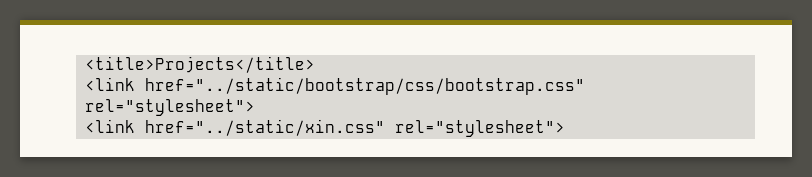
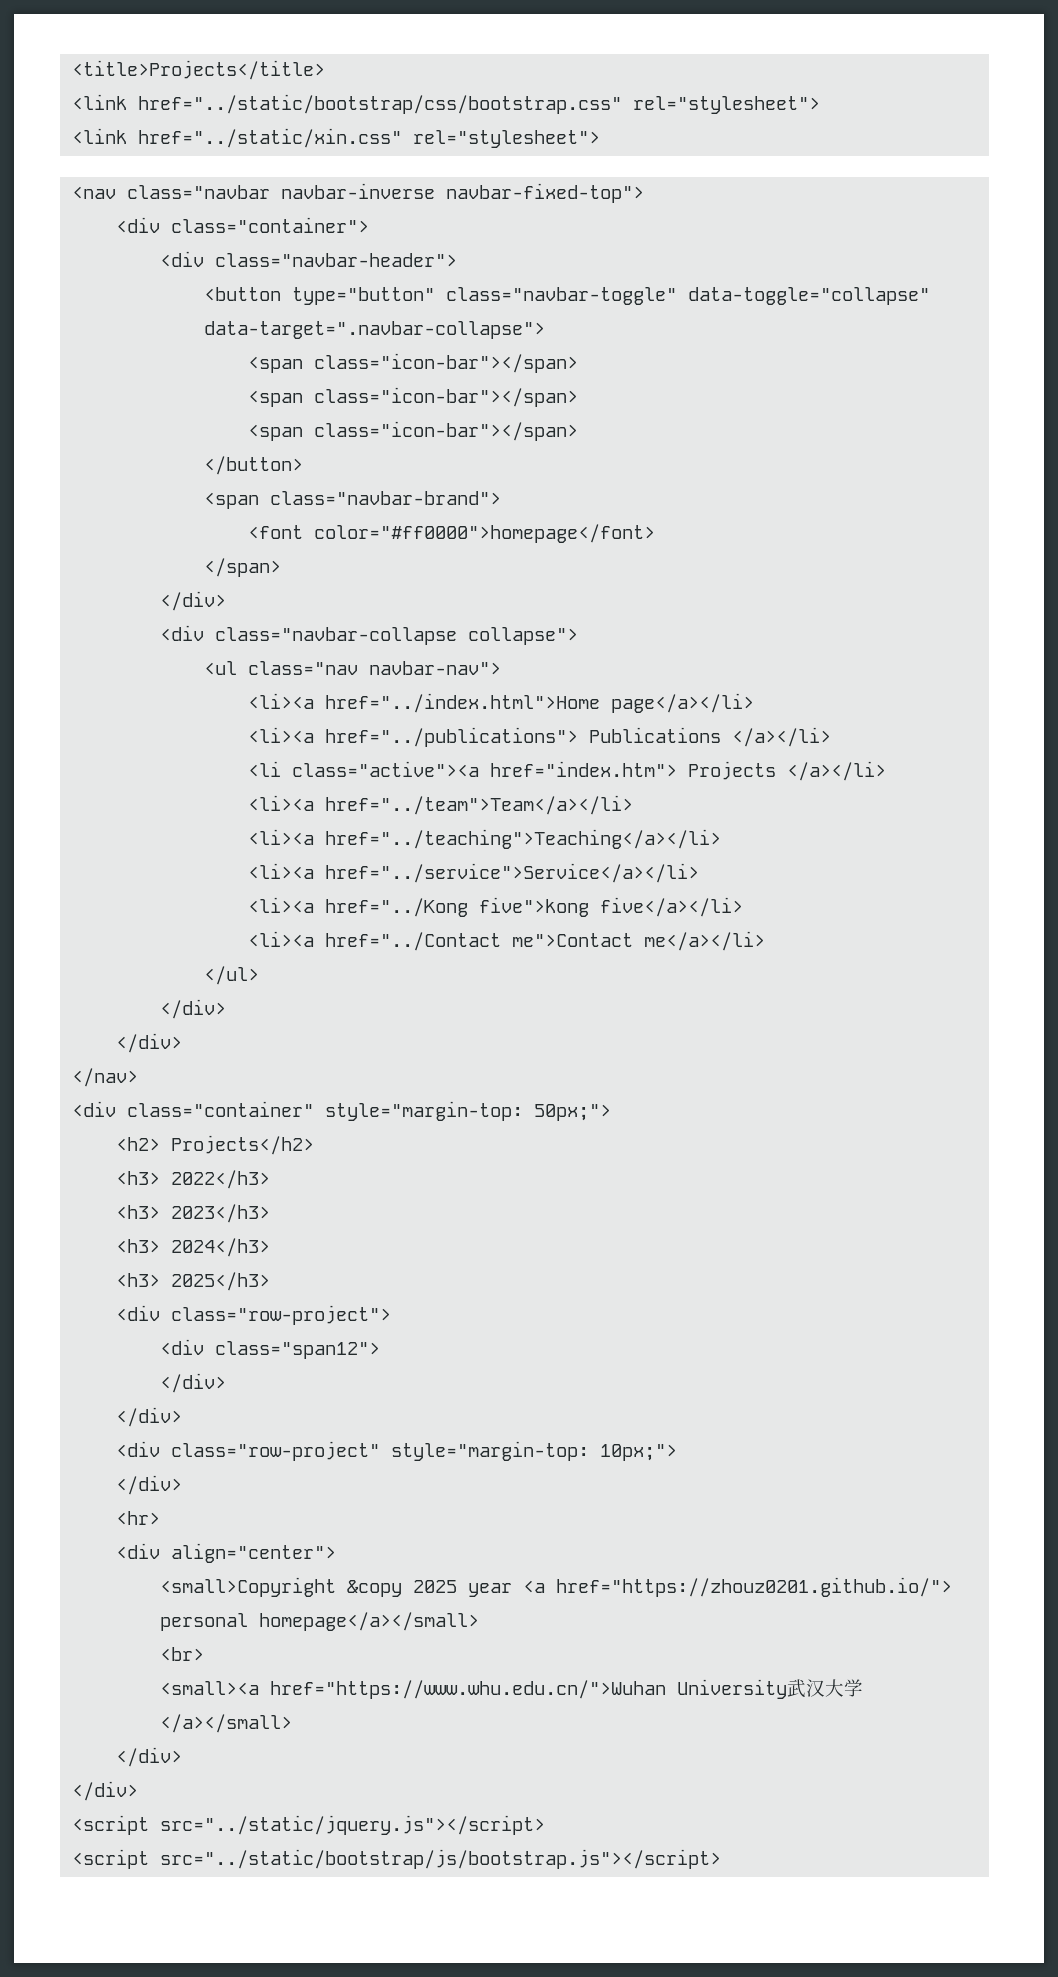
(565, 128) none -> [72,183,644,203] [116,217,369,233] [160,251,457,267] [204,287,930,305] [204,321,545,339] [248,353,578,373] [248,387,578,407] [248,421,578,441] [204,456,303,475] [204,491,501,509] [248,524,655,543] [204,558,281,577] [160,591,226,611] [160,625,578,645] [204,661,501,675] [248,693,754,713] [248,727,831,747] [248,761,886,781] [248,795,633,815] [248,829,721,849] [248,863,699,883] [248,897,743,917] [248,931,765,951] [204,966,259,985] [160,999,226,1019] [116,1033,182,1053] [72,1068,138,1087] [72,1101,611,1121] [116,1135,314,1155] [116,1170,270,1189] [116,1204,270,1223] [116,1238,270,1257] [116,1272,270,1291] [116,1305,391,1325] [160,1339,380,1359] [160,1373,226,1393] [116,1407,182,1427] [116,1441,677,1461] [116,1475,182,1495] [116,1511,160,1525] [116,1543,336,1563] [160,1577,952,1597] [160,1612,479,1631] [160,1647,204,1661] [160,1679,863,1699] [160,1714,292,1733] [116,1747,182,1767] [72,1781,138,1801] [72,1815,545,1835] [72,1849,721,1869] // <nav class="navbar navbar-inverse navbar-fixed-top"> // <div class="container"> // <div class="navbar-header"> // <button type="button" class="navbar-toggle" data-toggle="collapse" data-target=".navbar-collapse"> // <span class="icon-bar"></span> // <span class="icon-bar"></span> // <span class="icon-bar"></span> // </button> // <span class="navbar-brand"> // <font color="#ff0000">homepage</font> // </span> // </div> // <div class="navbar-collapse collapse"> // <ul class="nav navbar-nav"> // <li><a href="../index.html">Home page</a></li> // <li><a href="../publications"> Publications </a></li> // <li class="active"><a href="index.htm"> Projects </a></li> // <li><a href="../team">Team</a></li> // <li><a href="../teaching">Teaching</a></li> // <li><a href="../service">Service</a></li> // <li><a href="../Kong five">kong five</a></li> // <li><a href="../Contact me">Contact me</a></li> // </ul> // </div> // </div> // </nav> // <div class="container" style="margin-top: 50px;"> // <h2> Projects</h2> // <h3> 2022</h3> // <h3> 2023</h3> // <h3> 2024</h3> // <h3> 2025</h3> // <div class="row-project"> // <div class="span12"> // </div> // </div> // <div class="row-project" style="margin-top: 10px;"> // </div> // <hr> // <div align="center"> // <small>Copyright &copy 2025 year <a href="https://zhouz0201.github.io/"> personal homepage</a></small> // <br> // <small><a href="https://www.whu.edu.cn/">Wuhan University武汉大学</a></small> // </div> // </div> // <script src="../static/jquery.js"></script> // <script src="../static/bootstrap/js/bootstrap.js"></script>

